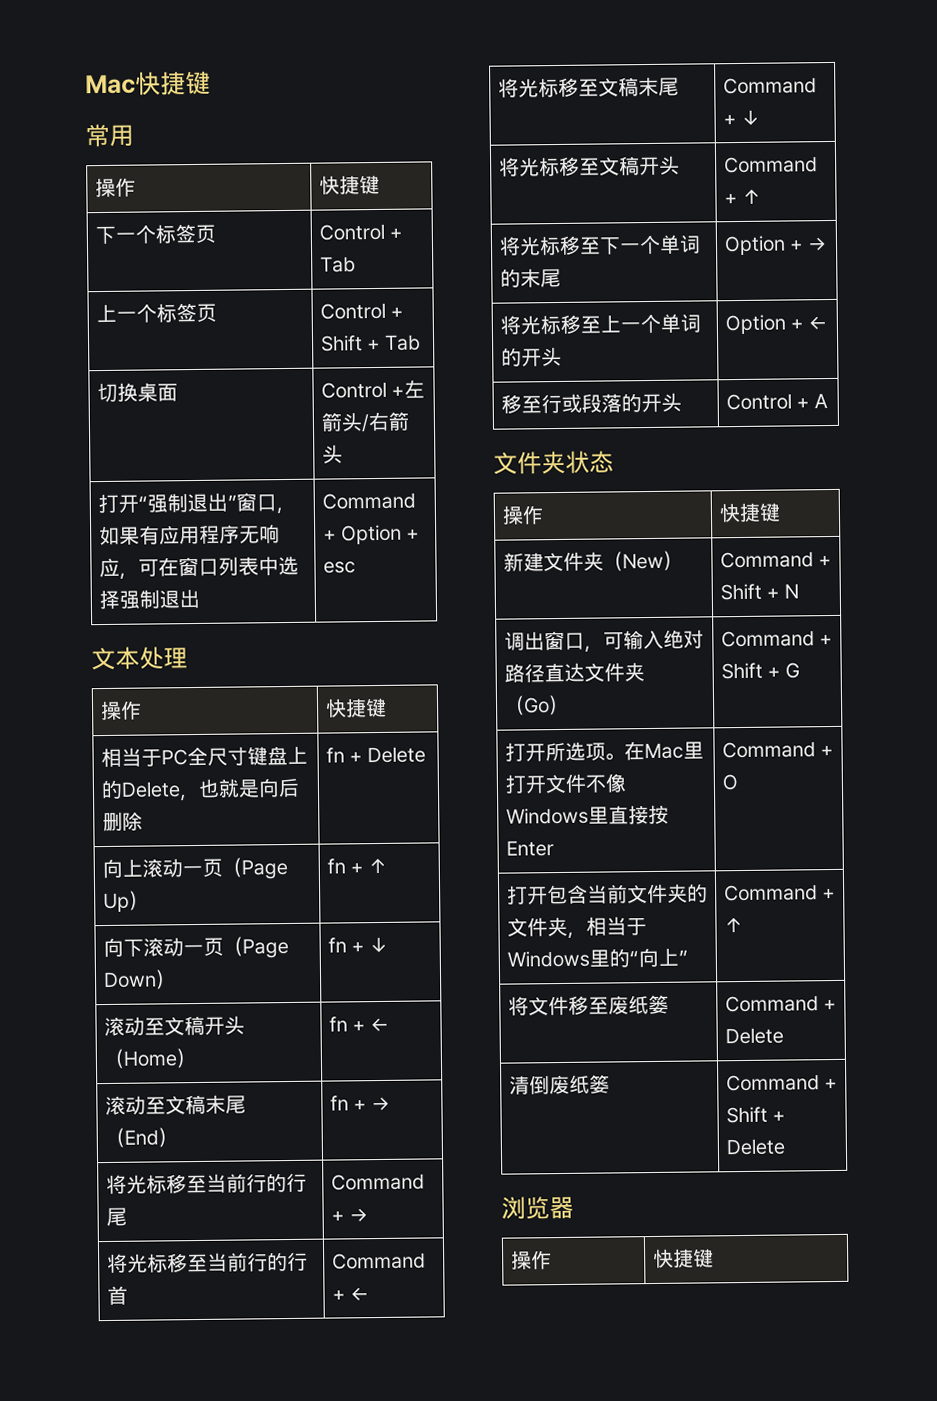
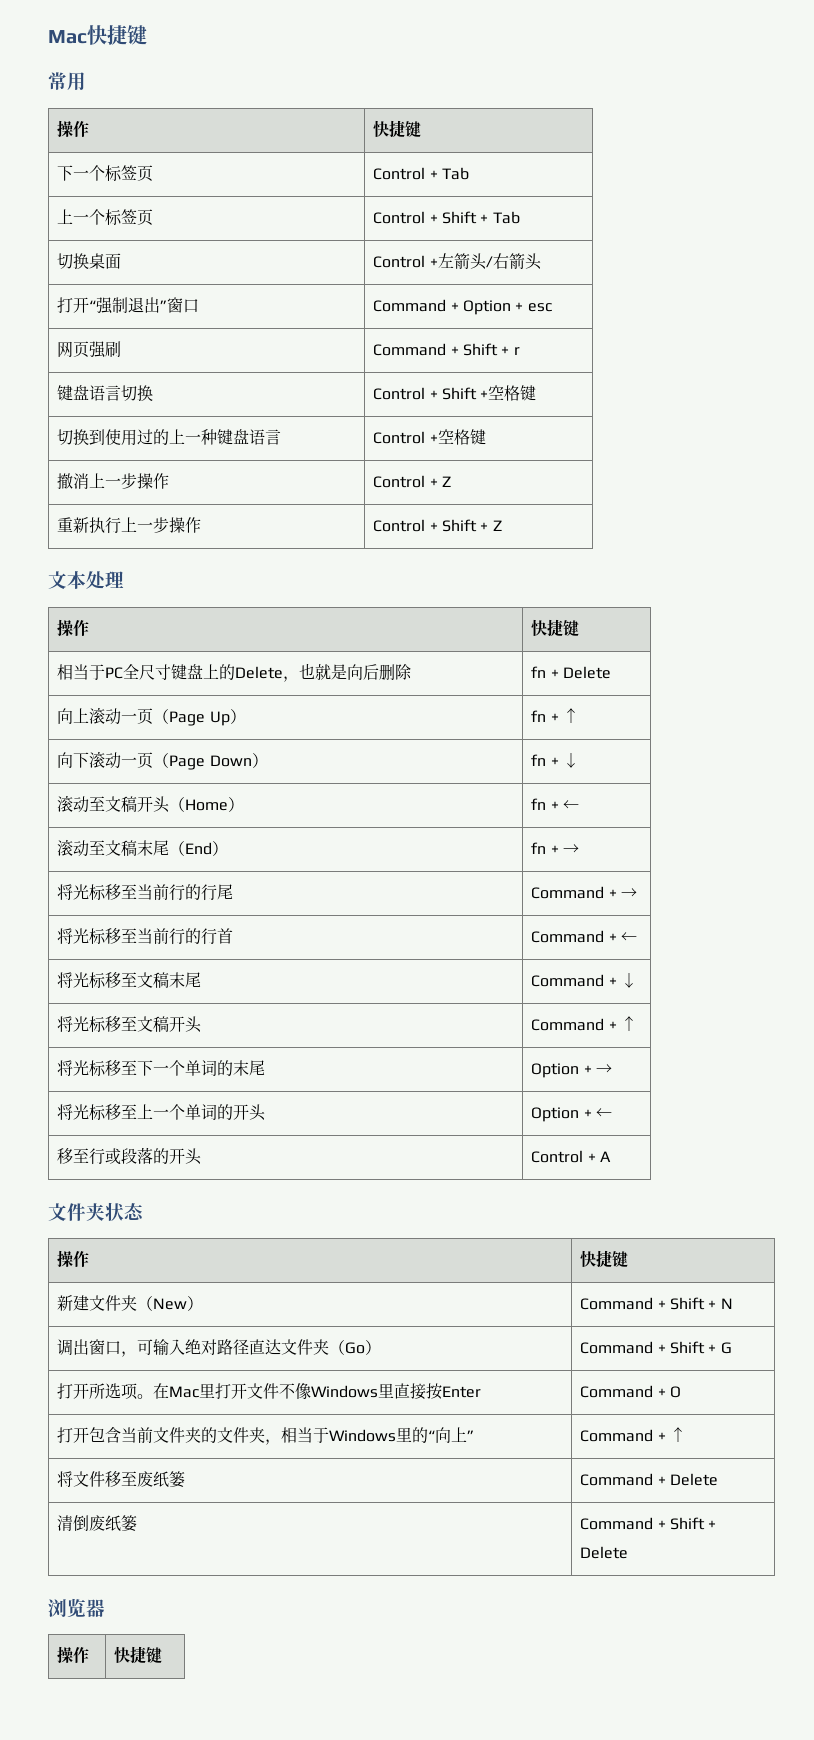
[275,506,296,515] [98,524,280,546] [98,555,299,580] [98,588,200,610] ，如果有应用程序无响应，可在窗口列表中选择强制退出 -> (200, 306) none
(356, 567) none -> [57,341,122,358] [373,343,520,356] [57,385,154,402] [373,385,537,401] [57,429,282,446] [373,429,486,445] [57,473,170,489] [373,475,451,488] [57,517,202,534] [373,519,502,532] // 网页强刷 | Command + Shift + r // 键盘语言切换 | Control + Shift +空格键 // 切换到使用过的上一种键盘语言 | Control +空格键 // 撤消上一步操作 | Control + Z // 重新执行上一步操作 | Control + Shift + Z

